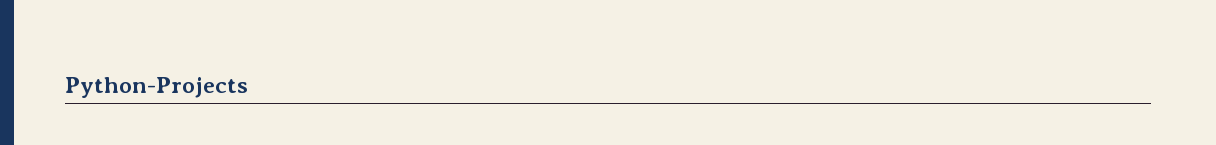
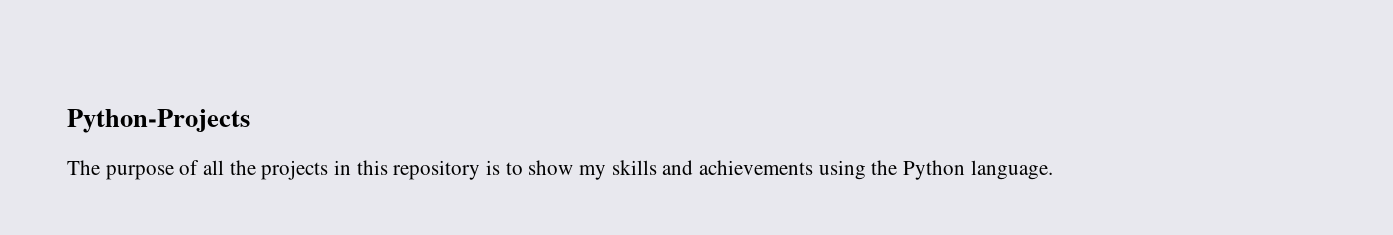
(248, 87) none -> [67,160,1053,180] // The purpose of all the projects in this repository is to show my skills and achievements using the Python language.

